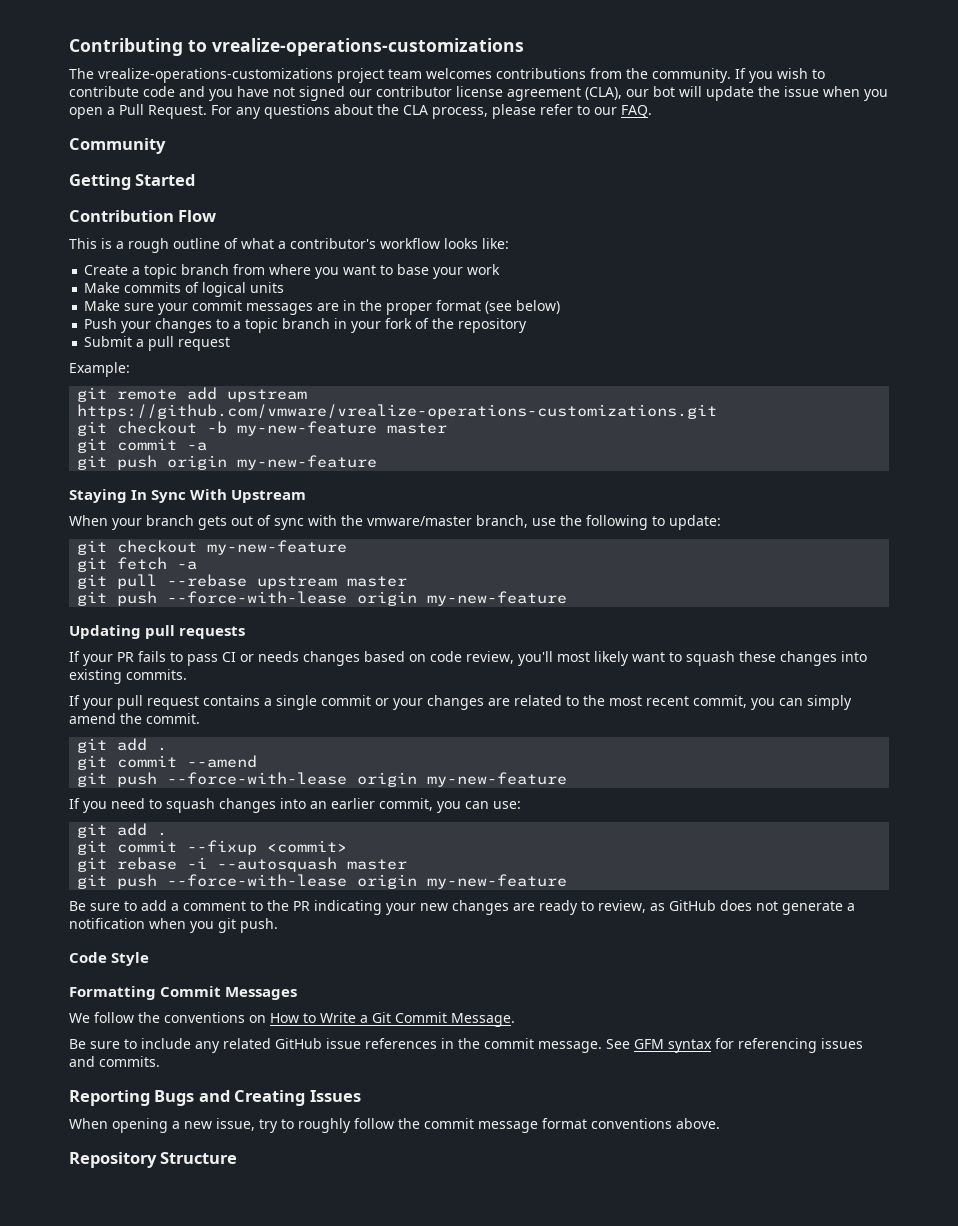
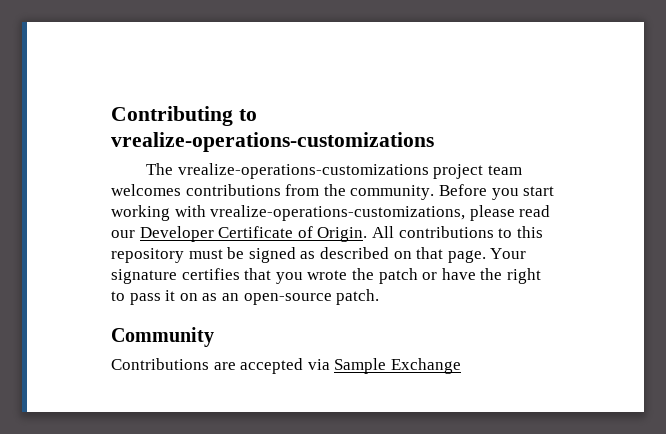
[735,68,825,83] [69,86,888,101] [69,104,652,119] [69,138,166,154] [69,174,196,190] [69,210,217,222] [69,238,509,253] [84,264,501,279] [84,282,285,297] [84,300,561,315] [84,318,528,333] [84,336,231,351] [69,362,130,377] [77,387,308,402] [77,404,718,419] [77,421,448,436] [77,438,208,453] [77,455,378,470] [69,489,307,503] [69,515,721,530] [77,540,348,555] [77,557,198,572] [77,574,408,589] [77,591,568,606] [69,625,246,639] [69,651,867,666] [69,669,187,684] [69,695,852,710] [69,713,200,724] [77,738,168,753] [77,755,258,770] [77,772,568,787] [69,798,521,813] [77,823,168,838] [77,840,348,855] [77,857,408,872] [77,874,568,889] [69,900,855,915] [69,918,278,933] [69,952,150,966] [69,986,298,1000] [69,1012,515,1027] [69,1038,863,1053] [69,1056,160,1067] [69,1090,361,1106] [69,1118,720,1133] [69,1152,238,1168] If you wish to contribute code and you have not signed our contributor license agreement (CLA), our bot will update the issue when you open a Pull Request. For any questions about the CLA process, please refer to our FAQ. // Community // Getting Started // Contribution Flow // This is a rough outline of what a contributor's workflow looks like: // Create a topic branch from where you want to base your work // Make commits of logical units // Make sure your commit messages are in the proper format (see below) // Push your changes to a topic branch in your fork of the repository // Submit a pull request // Example: // git remote add upstream https://github.com/vmware/vrealize-operations-customizations.git // git checkout -b my-new-feature master // git commit -a // git push origin my-new-feature // Staying In Sync With Upstream // When your branch gets out of sync with the vmware/master branch, use the following to update: // git checkout my-new-feature // git fetch -a // git pull --rebase upstream master // git push --force-with-lease origin my-new-feature // Updating pull requests // If your PR fails to pass CI or needs changes based on code review, you'll most likely want to squash these changes into existing commits. // If your pull request contains a single commit or your changes are related to the most recent commit, you can simply amend the commit. // git add . // git commit --amend // git push --force-with-lease origin my-new-feature // If you need to squash changes into an earlier commit, you can use: // git add . // git commit --fixup <commit> // git rebase -i --autosquash master // git push --force-with-lease origin my-new-feature // Be sure to add a comment to the PR indicating your new changes are ready to review, as GitHub does not generate a notification when you git push. // Code Style // Formatting Commit Messages // We follow the conventions on How to Write a Git Commit Message. // Be sure to include any related GitHub issue references in the commit message. See GFM syntax for referencing issues and commits. // Reporting Bugs and Creating Issues // When opening a new issue, try to roughly follow the commit message format conventions above. // Repository Structure -> [438,184,555,200] [111,205,551,221] [111,226,543,242] [111,247,527,263] [111,268,541,284] [111,289,380,305] [111,327,214,347] [111,358,461,374] Before you start working with vrealize-operations-customizations, please read our Developer Certificate of Origin. All contributions to this repository must be signed as described on that page. Your signature certifies that you wrote the patch or have the right to pass it on as an open-source patch. // Community // Contributions are accepted via Sample Exchange

